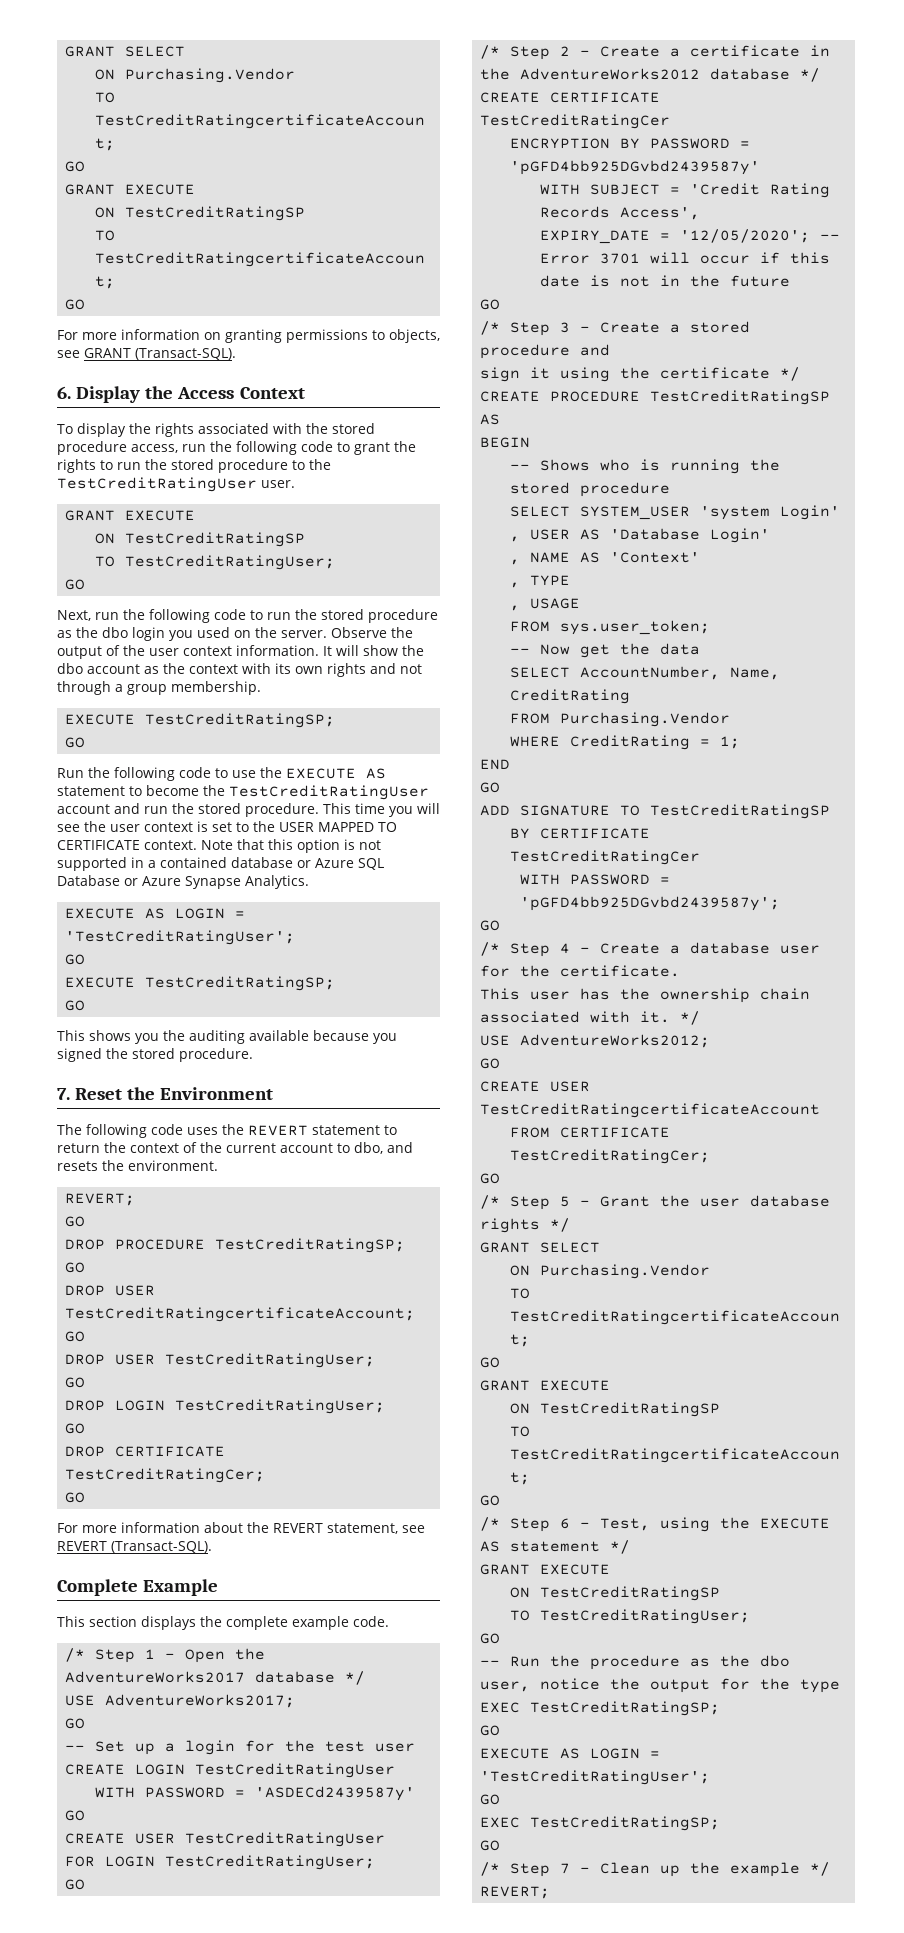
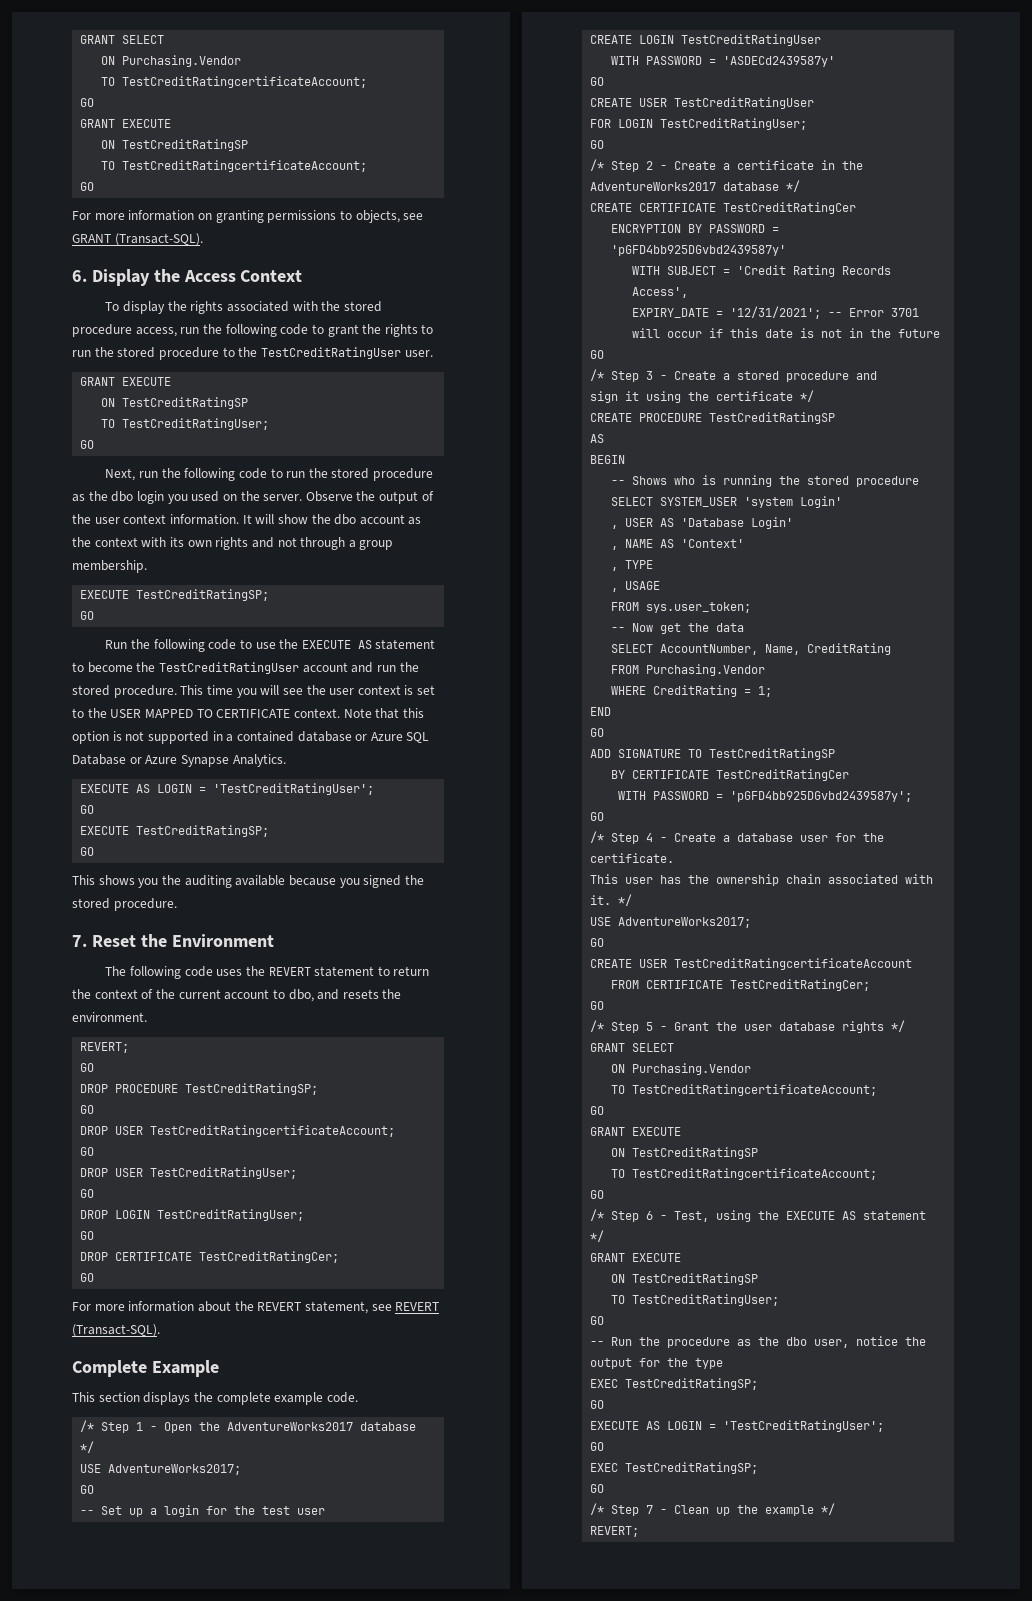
[520,68,701,80] AdventureWorks2012 -> [590,182,717,191] AdventureWorks2017
[680,229,811,243] '12/05/2020'; -> [730,306,822,319] '12/31/2021';
[520,1034,711,1048] AdventureWorks2012; -> [618,917,752,928] AdventureWorks2017;

